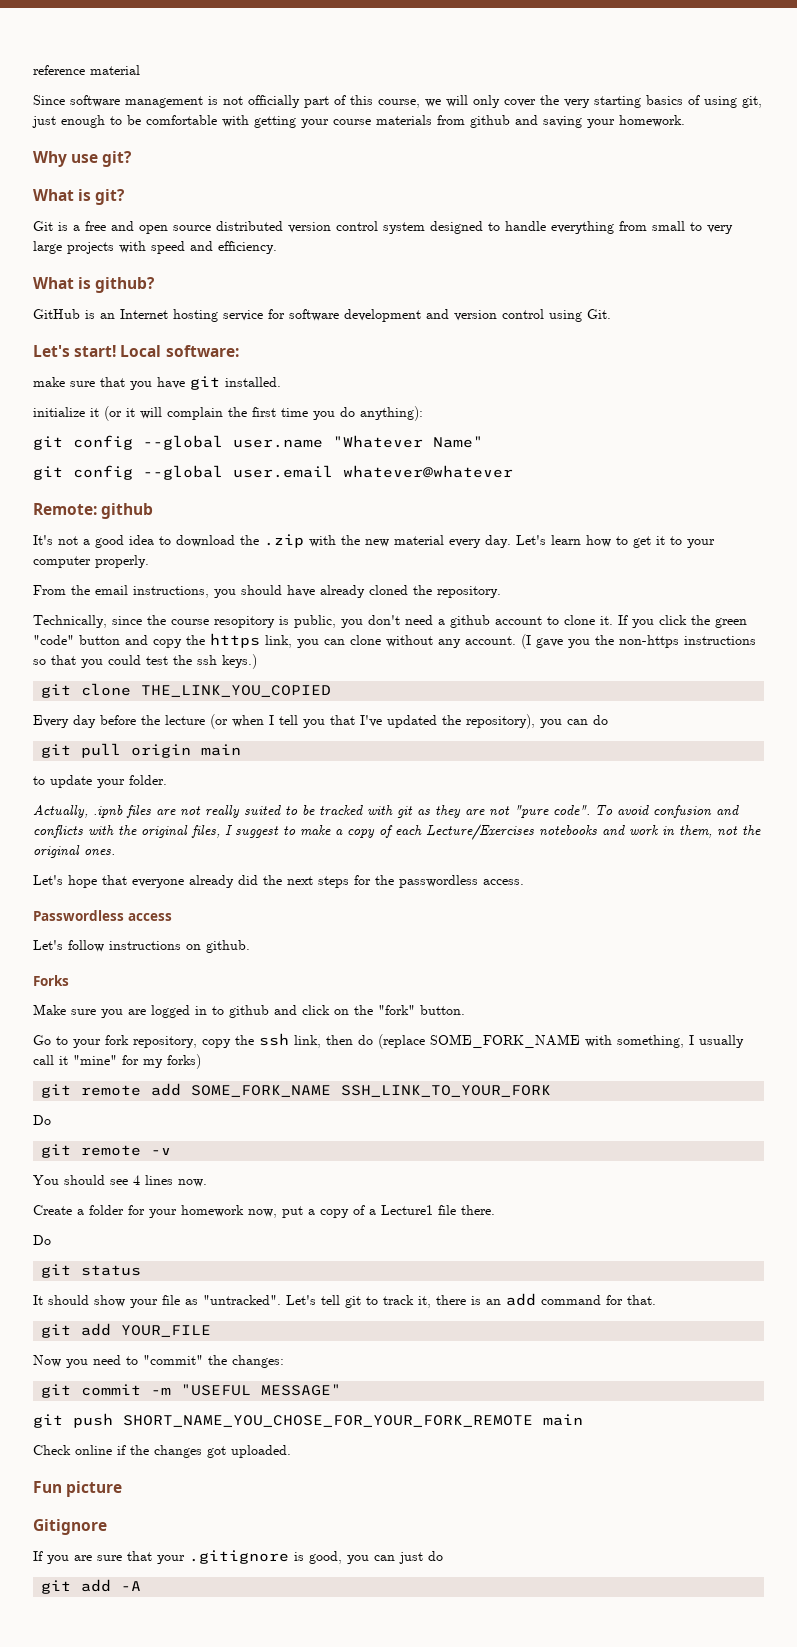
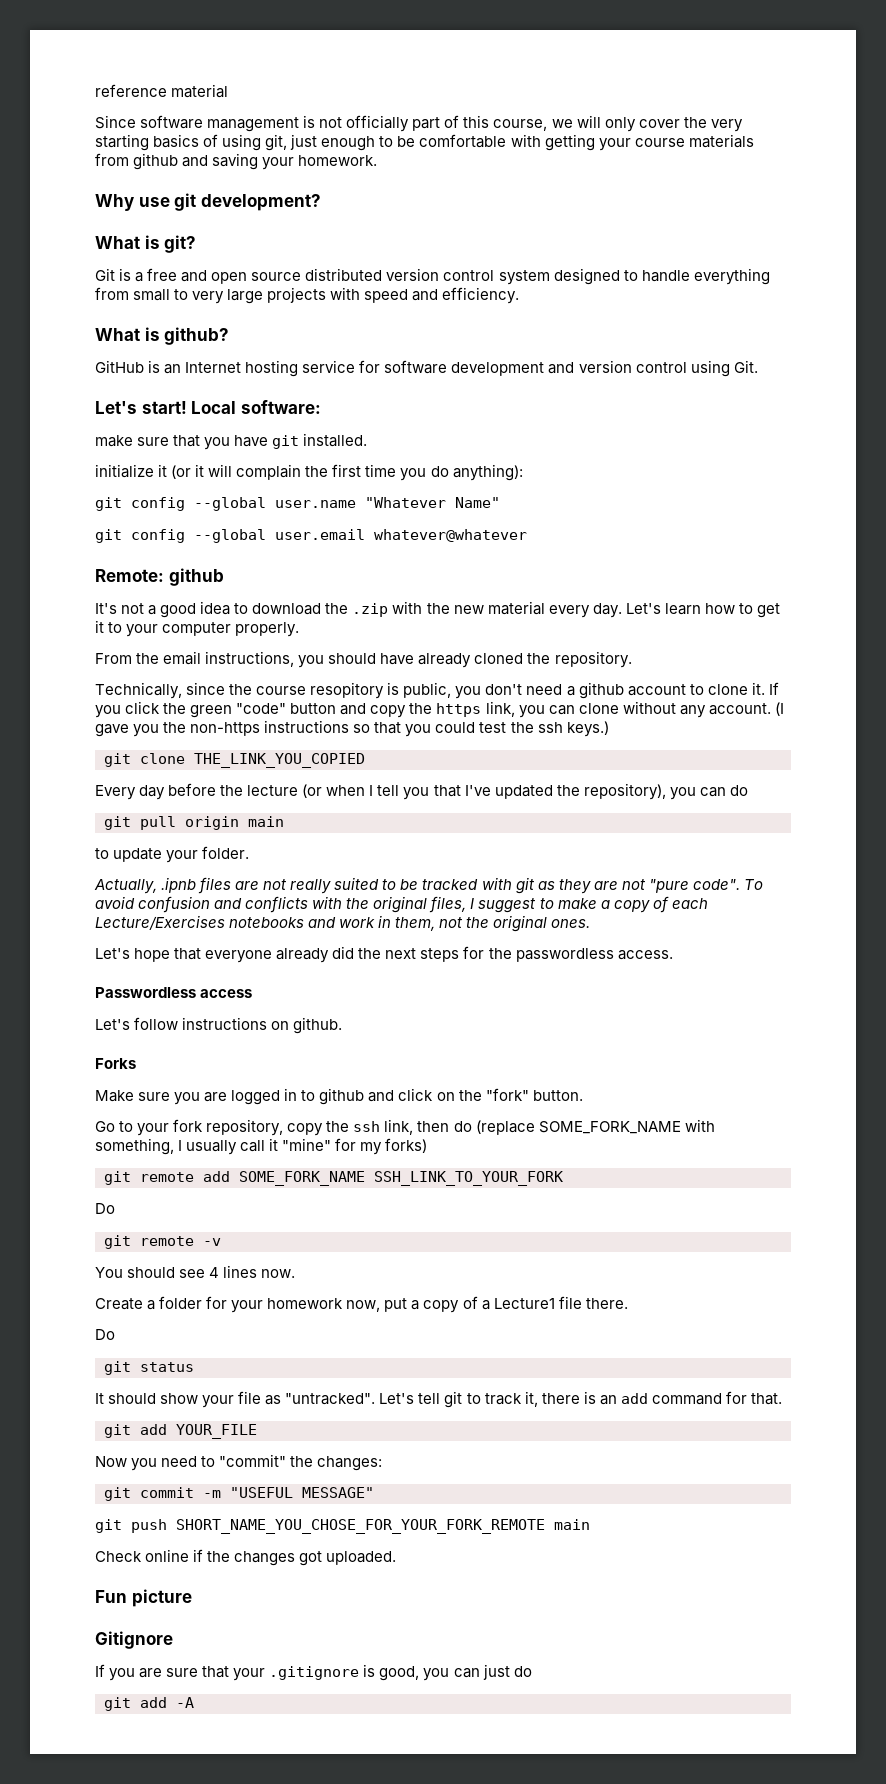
[102,151,133,167] git? -> [174,193,321,211] git development?

